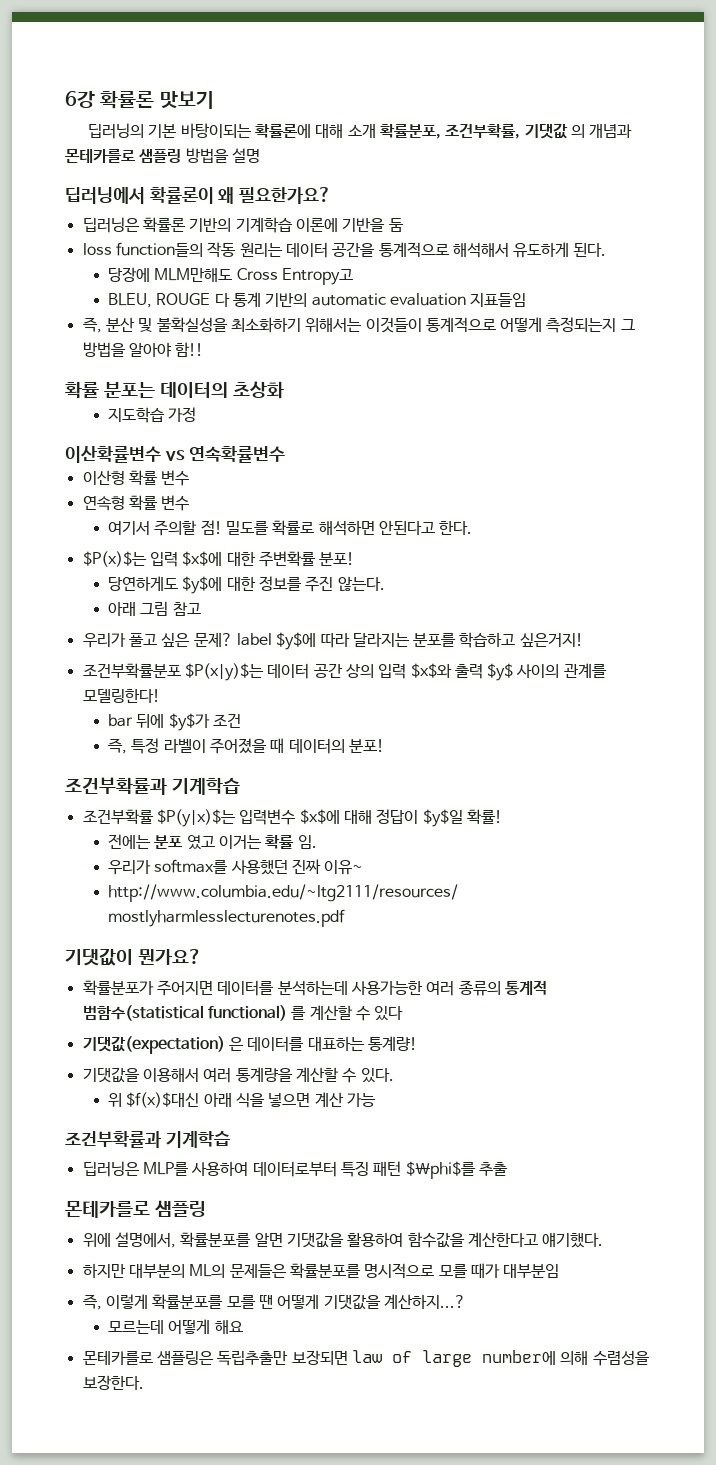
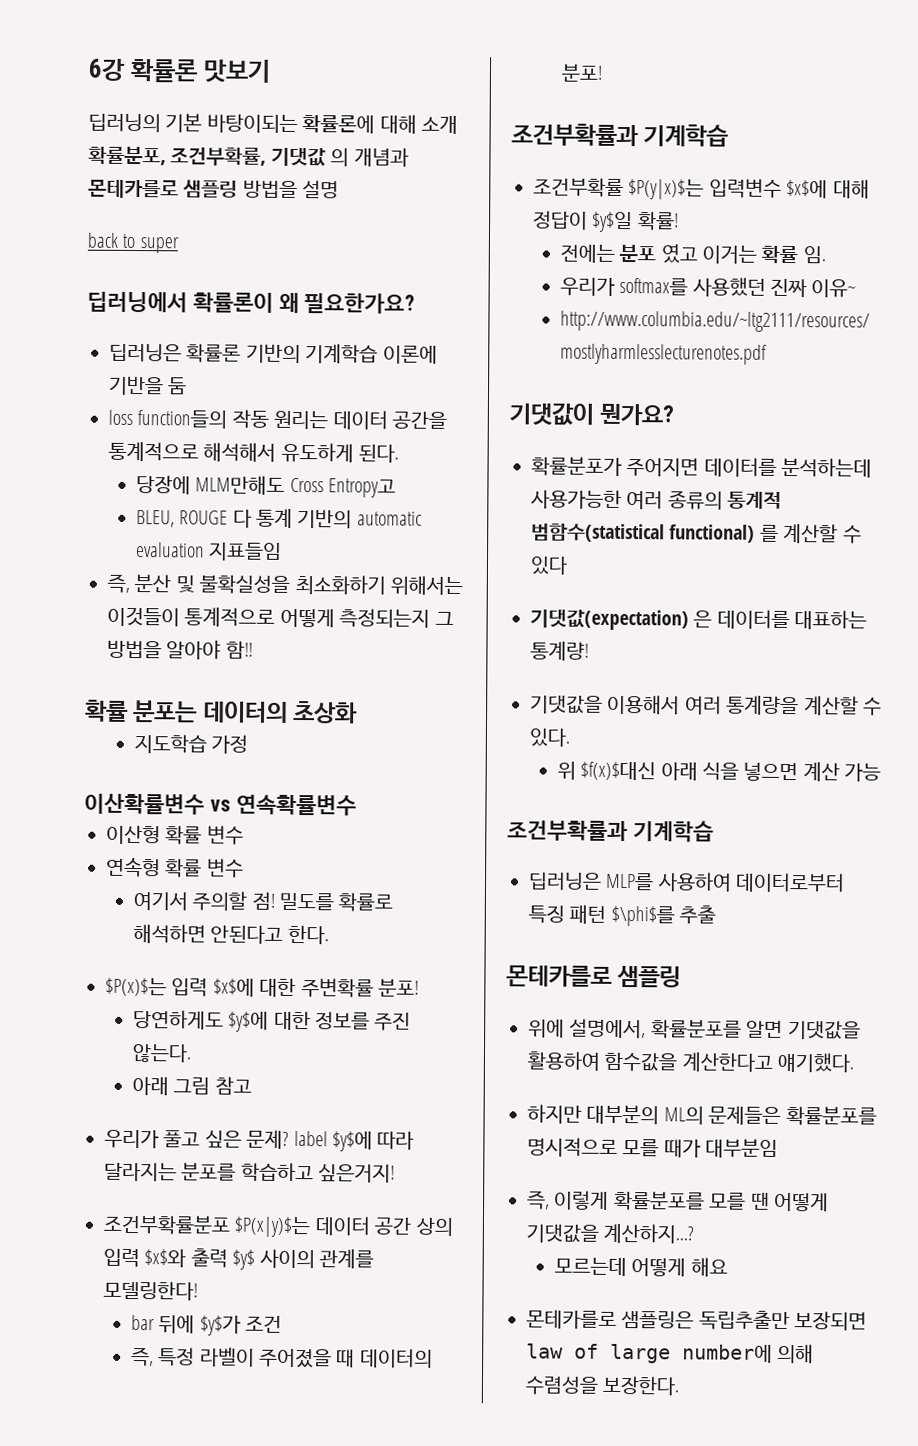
(260, 155) none -> [87,232,179,254] // back to super

